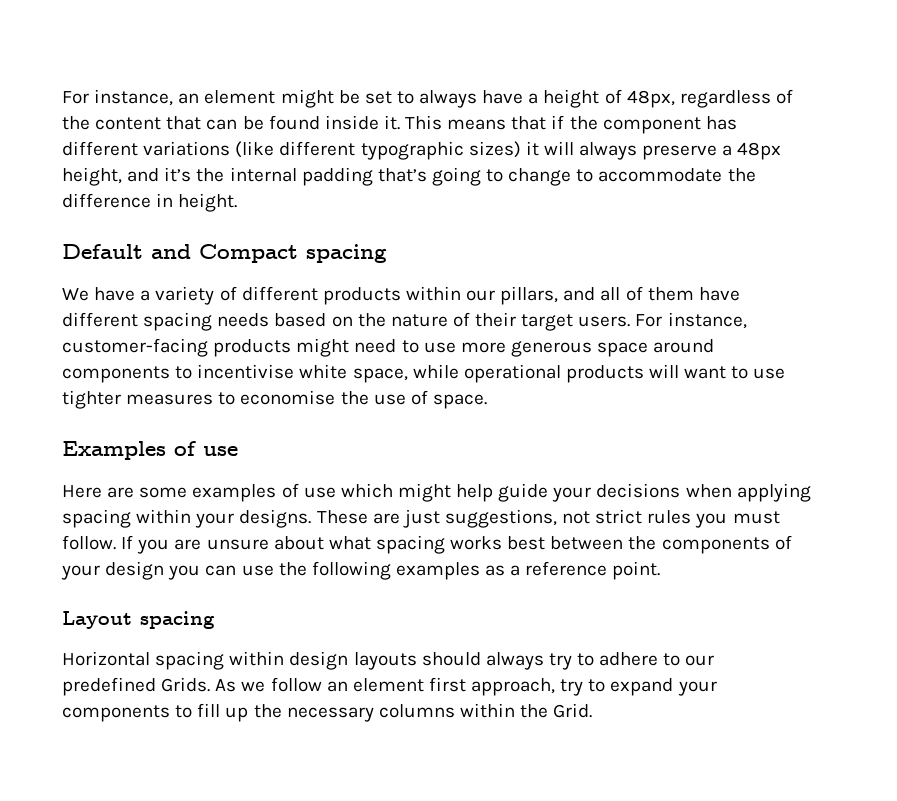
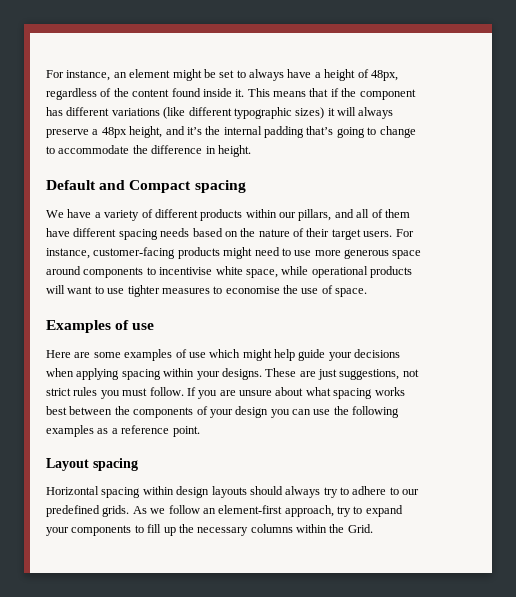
[166,116,264,130] that can be -> (170, 93) none
[161,677,211,692] Grids. -> [102,505,130,517] grids.
[352,677,466,692] element first -> [218,505,283,514] element-first

